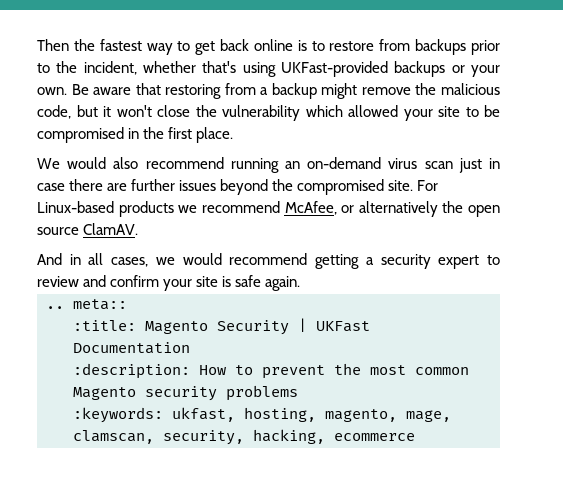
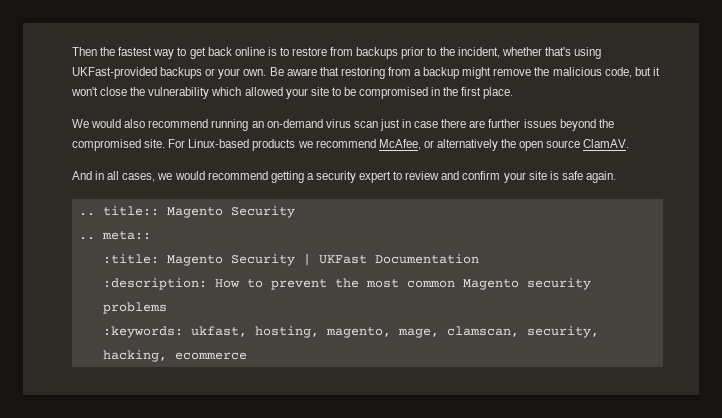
(301, 283) none -> [78,206,295,218] // .. title:: Magento Security

